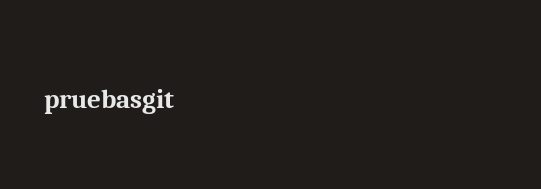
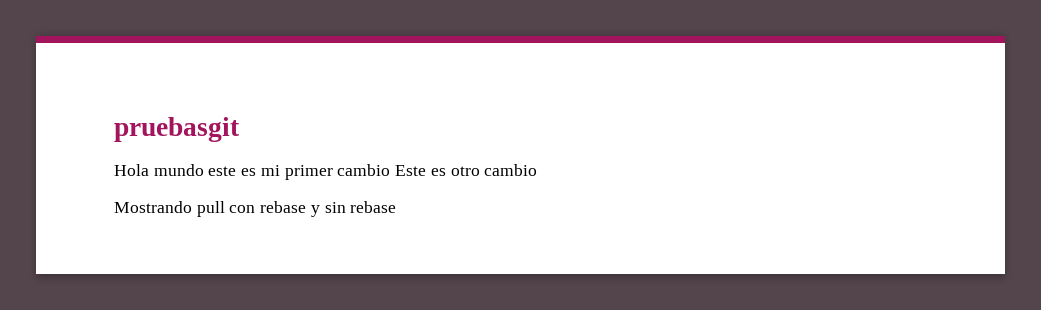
(174, 101) none -> [114,164,538,180] [114,201,397,217] // Hola mundo este es mi primer cambio Este es otro cambio // Mostrando pull con rebase y sin rebase

